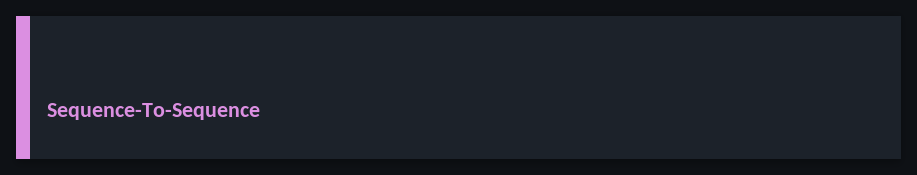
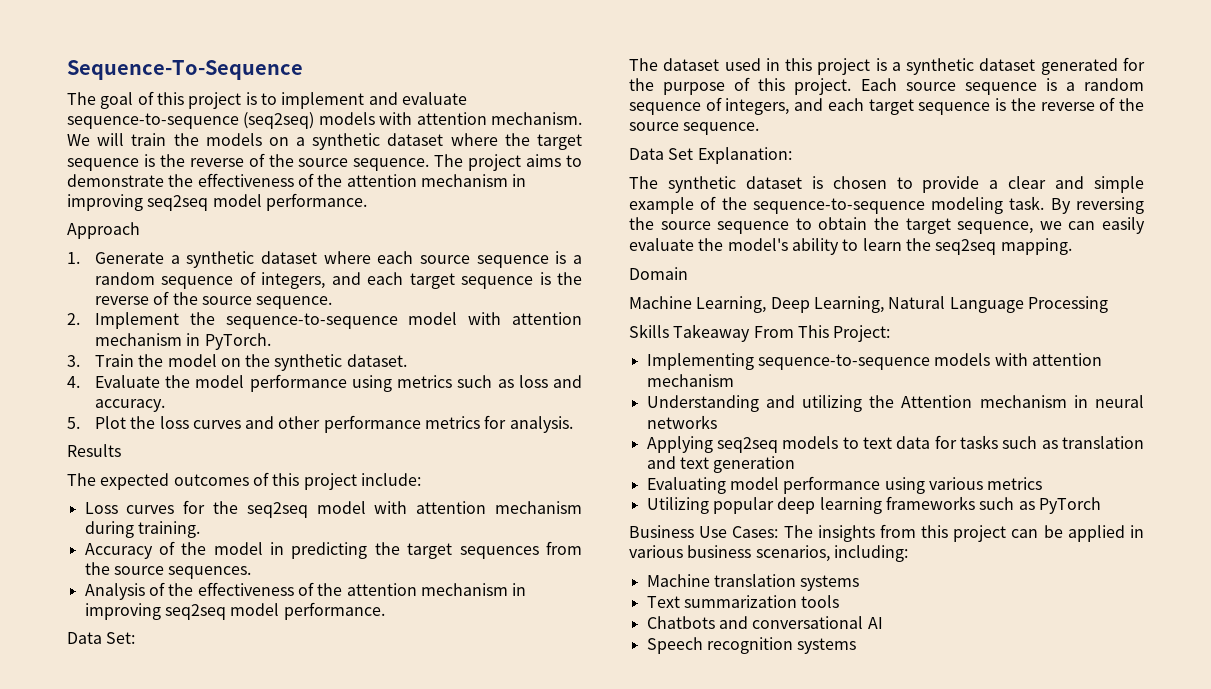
(260, 111) none -> [67,91,467,109] [67,112,582,129] [67,133,582,150] [67,153,583,171] [67,173,527,187] [67,193,367,211] [67,222,140,239] [67,251,582,268] [94,271,582,289] [94,291,333,309] [67,312,582,329] [94,333,271,350] [67,354,407,371] [67,374,582,392] [94,399,165,412] [67,415,573,433] [67,444,121,457] [67,472,421,490] [84,500,582,518] [84,521,200,538] [84,541,582,559] [84,562,252,579] [84,582,527,600] [84,602,385,620] [67,632,136,644] [629,57,1145,75] [629,77,1144,95] [629,97,1144,115] [629,122,760,135] [629,147,792,164] [629,176,1144,193] [629,196,1144,214] [629,217,1145,234] [629,238,1072,255] [629,267,688,280] [629,296,1108,313] [629,324,891,342] [646,353,1102,370] [646,374,734,387] [646,395,1144,412] [646,415,717,429] [646,435,1144,453] [646,456,796,473] [646,476,1043,494] [646,496,1101,514] [629,524,1144,542] [629,545,908,562] [646,574,860,591] [646,595,840,608] [646,616,883,629] [646,637,857,654] // The goal of this project is to implement and evaluate sequence-to-sequence (seq2seq) models with attention mechanism. We will train the models on a synthetic dataset where the target sequence is the reverse of the source sequence. The project aims to demonstrate the effectiveness of the attention mechanism in improving seq2seq model performance. // Approach // 1. Generate a synthetic dataset where each source sequence is a random sequence of integers, and each target sequence is the reverse of the source sequence. // 2. Implement the sequence-to-sequence model with attention mechanism in PyTorch. // 3. Train the model on the synthetic dataset. // 4. Evaluate the model performance using metrics such as loss and accuracy. // 5. Plot the loss curves and other performance metrics for analysis. // Results // The expected outcomes of this project include: // Loss curves for the seq2seq model with attention mechanism during training. // Accuracy of the model in predicting the target sequences from the source sequences. // Analysis of the effectiveness of the attention mechanism in improving seq2seq model performance. // Data Set: // The dataset used in this project is a synthetic dataset generated for the purpose of this project. Each source sequence is a random sequence of integers, and each target sequence is the reverse of the source sequence. // Data Set Explanation: // The synthetic dataset is chosen to provide a clear and simple example of the sequence-to-sequence modeling task. By reversing the source sequence to obtain the target sequence, we can easily evaluate the model's ability to learn the seq2seq mapping. // Domain // Machine Learning, Deep Learning, Natural Language Processing // Skills Takeaway From This Project: // Implementing sequence-to-sequence models with attention mechanism // Understanding and utilizing the Attention mechanism in neural networks // Applying seq2seq models to text data for tasks such as translation and text generation // Evaluating model performance using various metrics // Utilizing popular deep learning frameworks such as PyTorch // Business Use Cases: The insights from this project can be applied in various business scenarios, including: // Machine translation systems // Text summarization tools // Chatbots and conversational AI // Speech recognition systems

